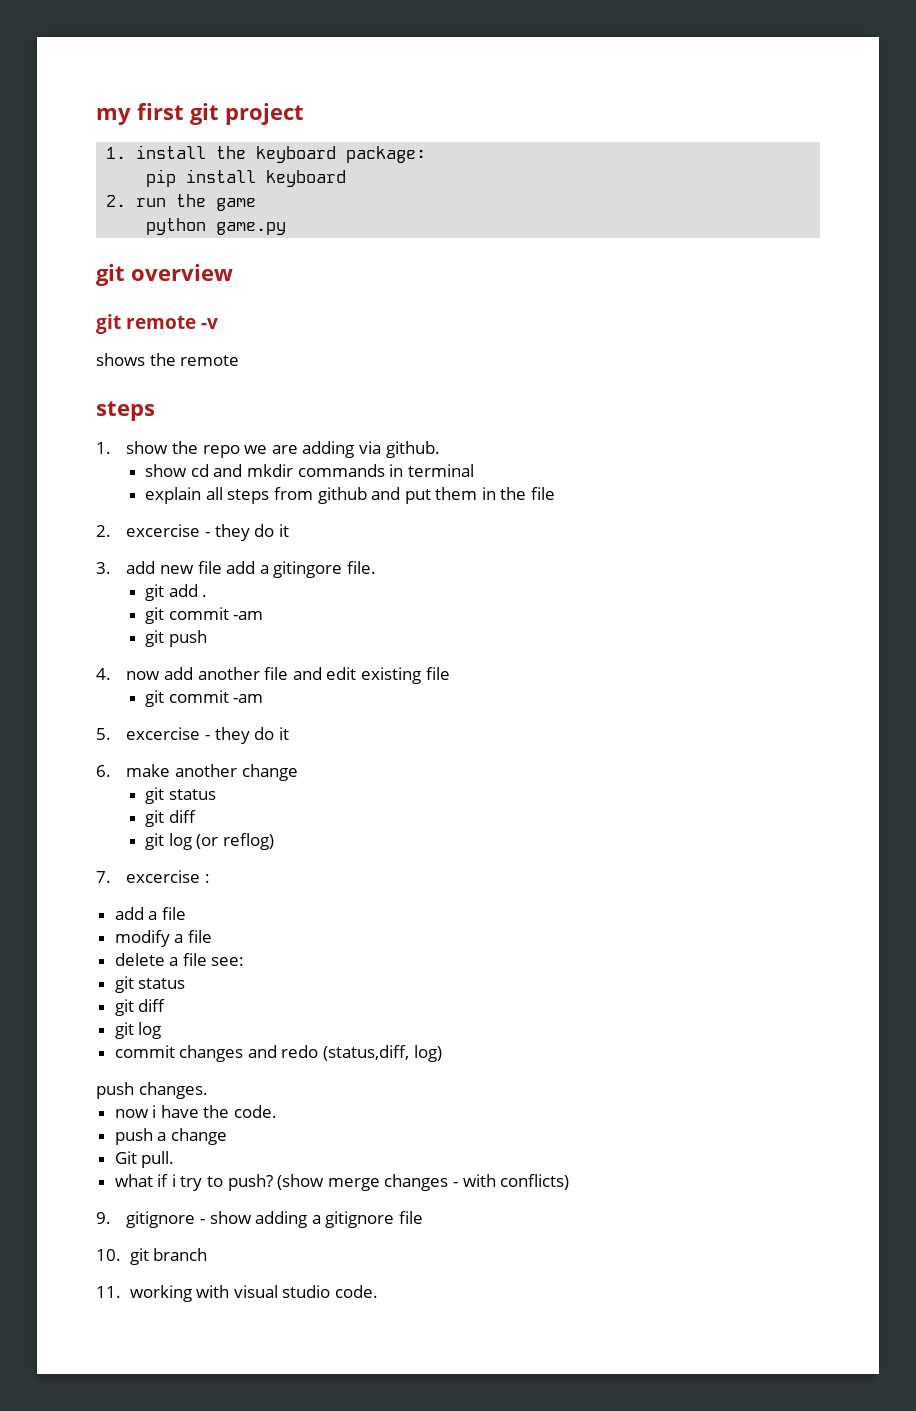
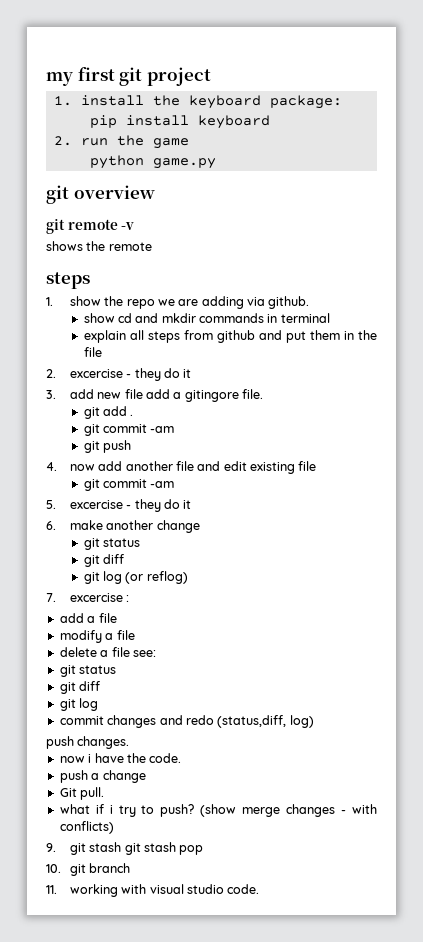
[126,1211,424,1228] gitignore - show adding a gitignore file -> [69,842,204,855] git stash git stash pop

